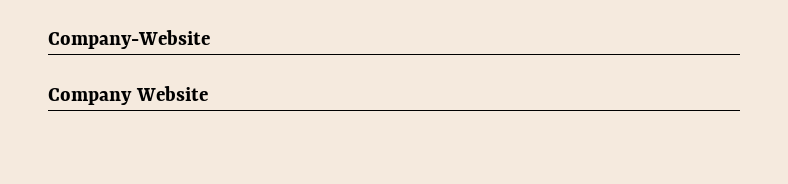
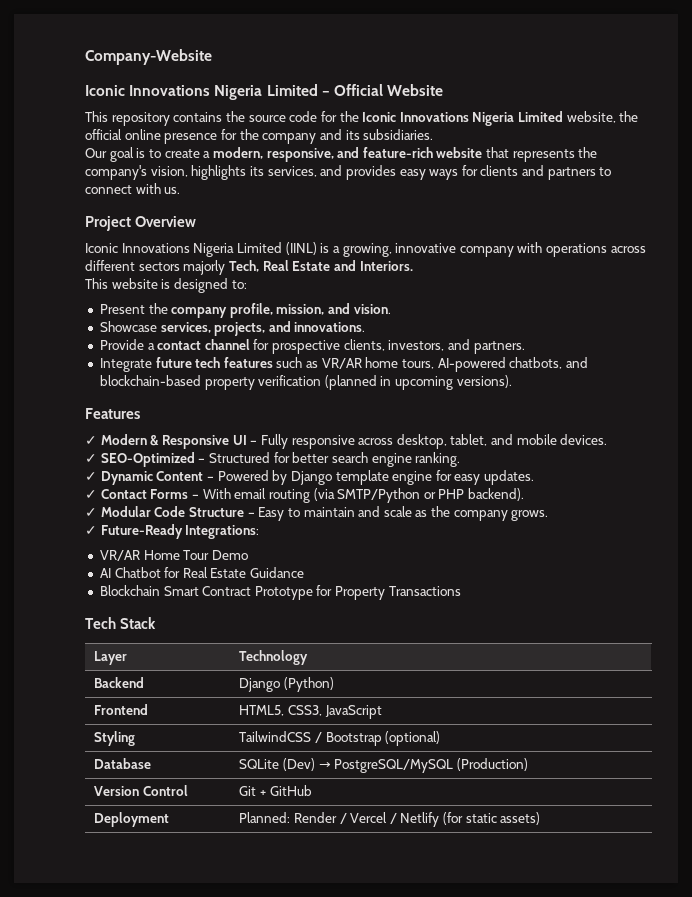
[48,86,208,105] Company Website -> [85,84,444,100] [85,111,639,126] [85,129,434,144] [85,147,598,162] [85,165,612,180] [85,183,181,194] [85,216,197,231] [85,242,646,257] [85,260,413,275] [85,278,247,293] [99,303,391,318] [99,321,366,336] [99,339,525,354] [99,357,588,372] [99,375,512,390] [85,408,140,419] [85,434,608,449] [85,452,461,467] [85,470,535,485] [85,488,525,503] [85,506,549,521] [85,524,260,539] [99,550,248,561] [99,567,305,578] [99,585,461,600] [85,617,157,629] [94,651,128,665] [239,650,309,665] [94,677,145,688] [239,677,334,692] [94,704,149,715] [239,705,382,719] [94,731,136,746] [239,731,441,746] [94,758,152,769] [239,758,528,773] [94,785,188,796] [239,785,312,796] [94,812,170,827] [239,812,541,827] Iconic Innovations Nigeria Limited – Official Website // This repository contains the source code for the Iconic Innovations Nigeria Limited website, the official online presence for the company and its subsidiaries. // Our goal is to create a modern, responsive, and feature-rich website that represents the company's vision, highlights its services, and provides easy ways for clients and partners to connect with us. // Project Overview // Iconic Innovations Nigeria Limited (IINL) is a growing, innovative company with operations across different sectors majorly Tech, Real Estate and Interiors. // This website is designed to: // Present the company profile, mission, and vision. // Showcase services, projects, and innovations. // Provide a contact channel for prospective clients, investors, and partners. // Integrate future tech features such as VR/AR home tours, AI-powered chatbots, and blockchain-based property verification (planned in upcoming versions). // Features // ✓ Modern & Responsive UI – Fully responsive across desktop, tablet, and mobile devices. // ✓ SEO-Optimized – Structured for better search engine ranking. // ✓ Dynamic Content – Powered by Django template engine for easy updates. // ✓ Contact Forms – With email routing (via SMTP/Python or PHP backend). // ✓ Modular Code Structure – Easy to maintain and scale as the company grows. // ✓ Future-Ready Integrations: // VR/AR Home Tour Demo // AI Chatbot for Real Estate Guidance // Blockchain Smart Contract Prototype for Property Transactions // Tech Stack // Layer | Technology // Backend | Django (Python) // Frontend | HTML5, CSS3, JavaScript // Styling | TailwindCSS / Bootstrap (optional) // Database | SQLite (Dev) → PostgreSQL/MySQL (Production) // Version Control | Git + GitHub // Deployment | Planned: Render / Vercel / Netlify (for static assets)

